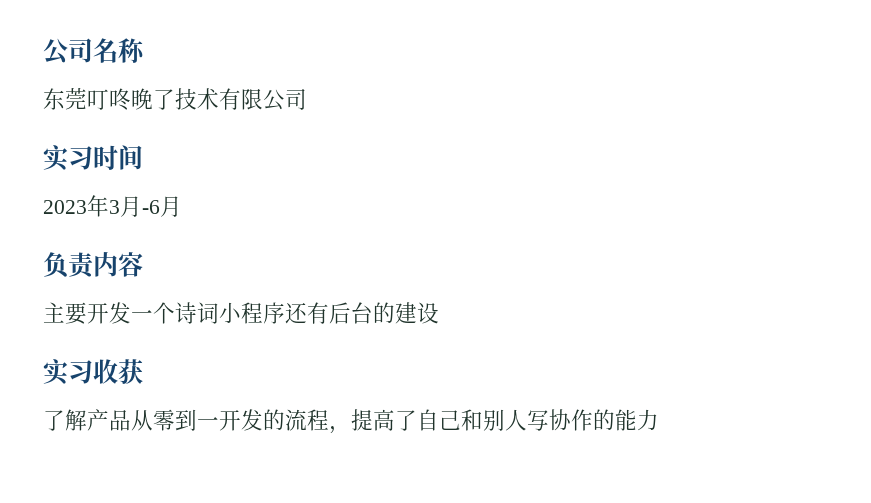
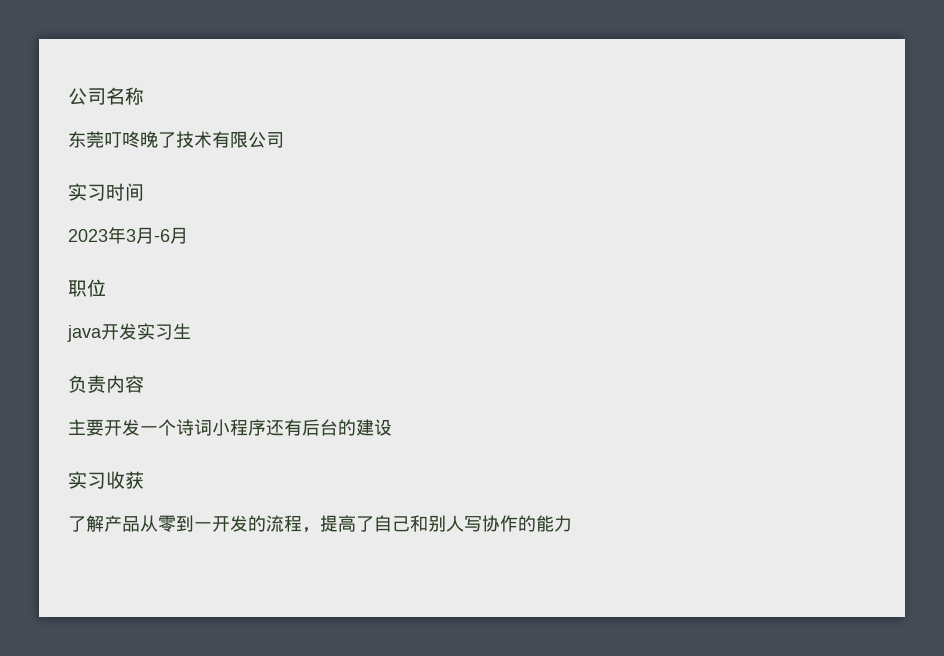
(182, 206) none -> [68,279,106,297] [67,323,191,342] // 职位 // java开发实习生

